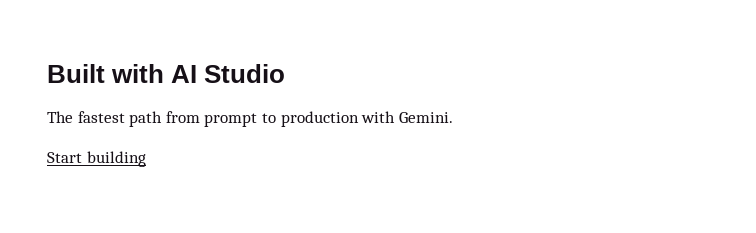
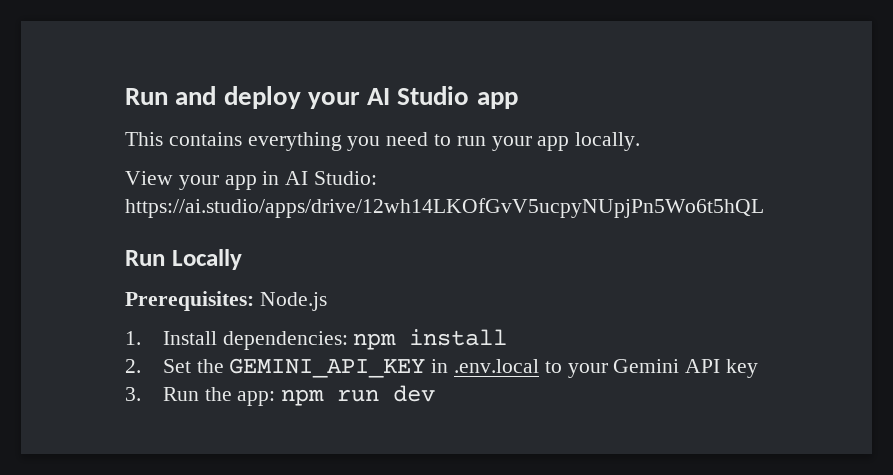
[47,64,286,83] [47,111,453,127] [47,151,146,167] Built with AI Studio // The fastest path from prompt to production with Gemini. // Start building -> [125,86,518,109] [125,132,641,151] [125,171,378,190] [125,198,764,218] [125,249,242,270] [125,291,327,311] [125,329,508,350] [125,358,759,378] [125,385,436,406] Run and deploy your AI Studio app // This contains everything you need to run your app locally. // View your app in AI Studio: https://ai.studio/apps/drive/12wh14LKOfGvV5ucpyNUpjPn5Wo6t5hQL // Run Locally // Prerequisites: Node.js // 1. Install dependencies: npm install // 2. Set the GEMINI_API_KEY in .env.local to your Gemini API key // 3. Run the app: npm run dev

